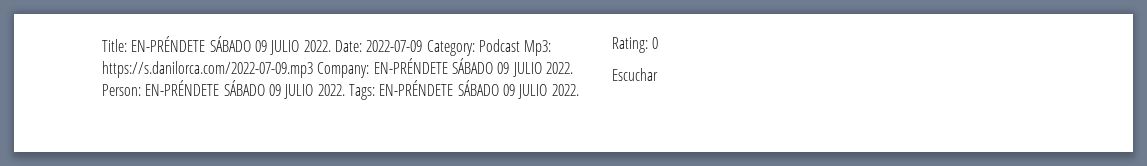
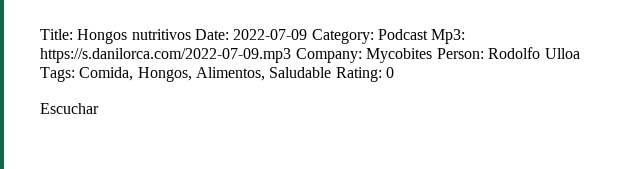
[131,36,331,55] EN-PRÉNDETE SÁBADO 09 JULIO 2022. -> [77,29,191,44] Hongos nutritivos
[373,58,573,77] [102,80,579,100] EN-PRÉNDETE SÁBADO 09 JULIO 2022. Person: EN-PRÉNDETE SÁBADO 09 JULIO 2022. Tags: EN-PRÉNDETE SÁBADO 09 JULIO 2022. -> [366,47,581,63] [40,67,332,82] Mycobites Person: Rodolfo Ulloa Tags: Comida, Hongos, Alimentos, Saludable

